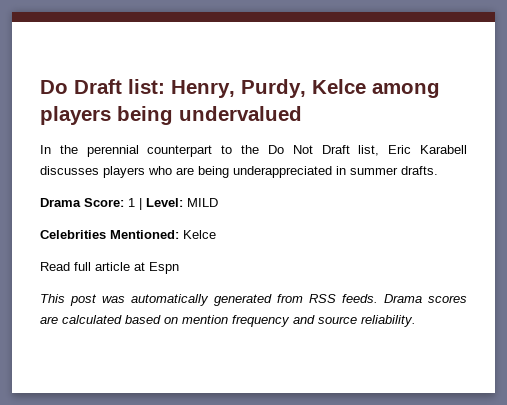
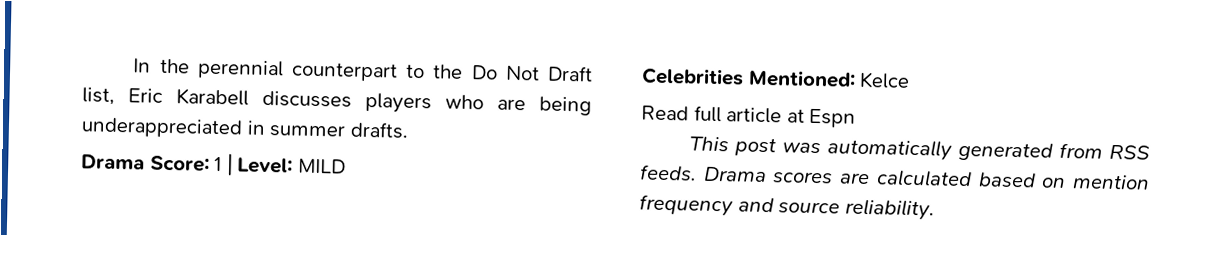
[40,79,440,98] [40,106,302,125] Do Draft list: Henry, Purdy, Kelce among players being undervalued // -> (133, 65) none

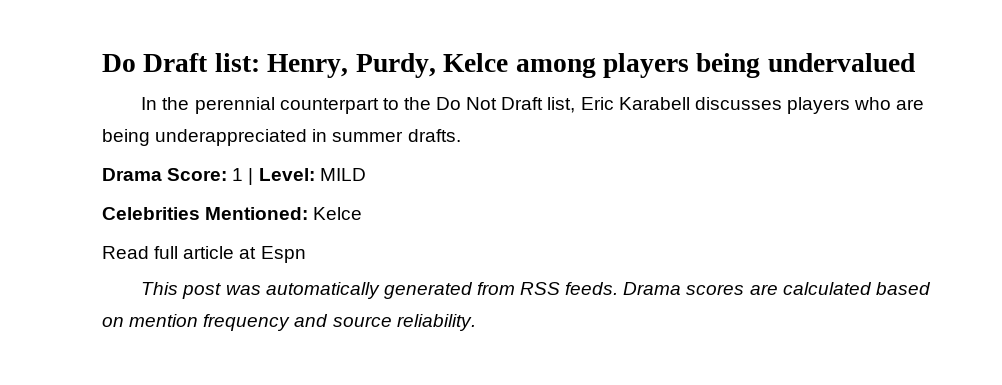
(133, 65) none -> [102,53,915,78] Do Draft list: Henry, Purdy, Kelce among players being undervalued //

